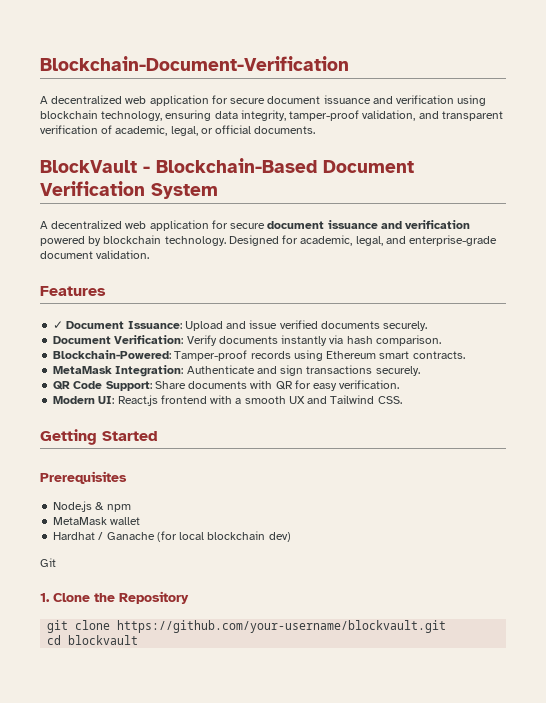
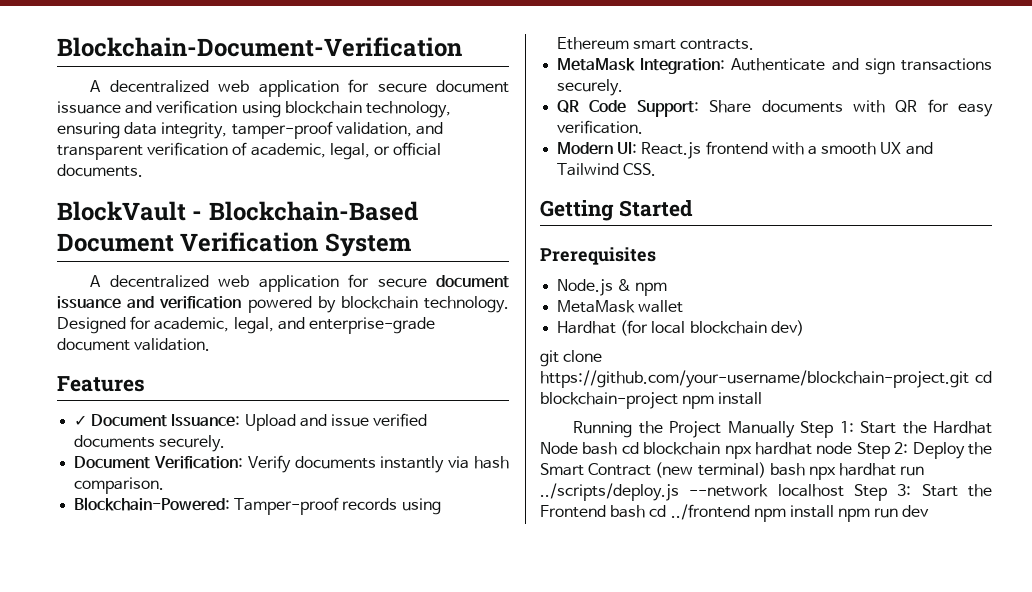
[98,532,155,540] / Ganache -> (617, 327) none
[40,558,56,567] [40,591,189,604] [47,620,447,633] [47,635,139,645] Git // 1. Clone the Repository // git clone https://github.com/your-username/blockvault.git // cd blockvault -> [540,350,603,367] [540,370,992,388] [540,392,763,409] [573,421,992,438] [540,442,992,459] [540,462,925,480] [540,483,992,501] [540,504,930,522] git clone https://github.com/your-username/blockchain-project.git cd blockchain-project npm install // Running the Project Manually Step 1: Start the Hardhat Node bash cd blockchain npx hardhat node Step 2: Deploy the Smart Contract (new terminal) bash npx hardhat run ../scripts/deploy.js --network localhost Step 3: Start the Frontend bash cd ../frontend npm install npm run dev

